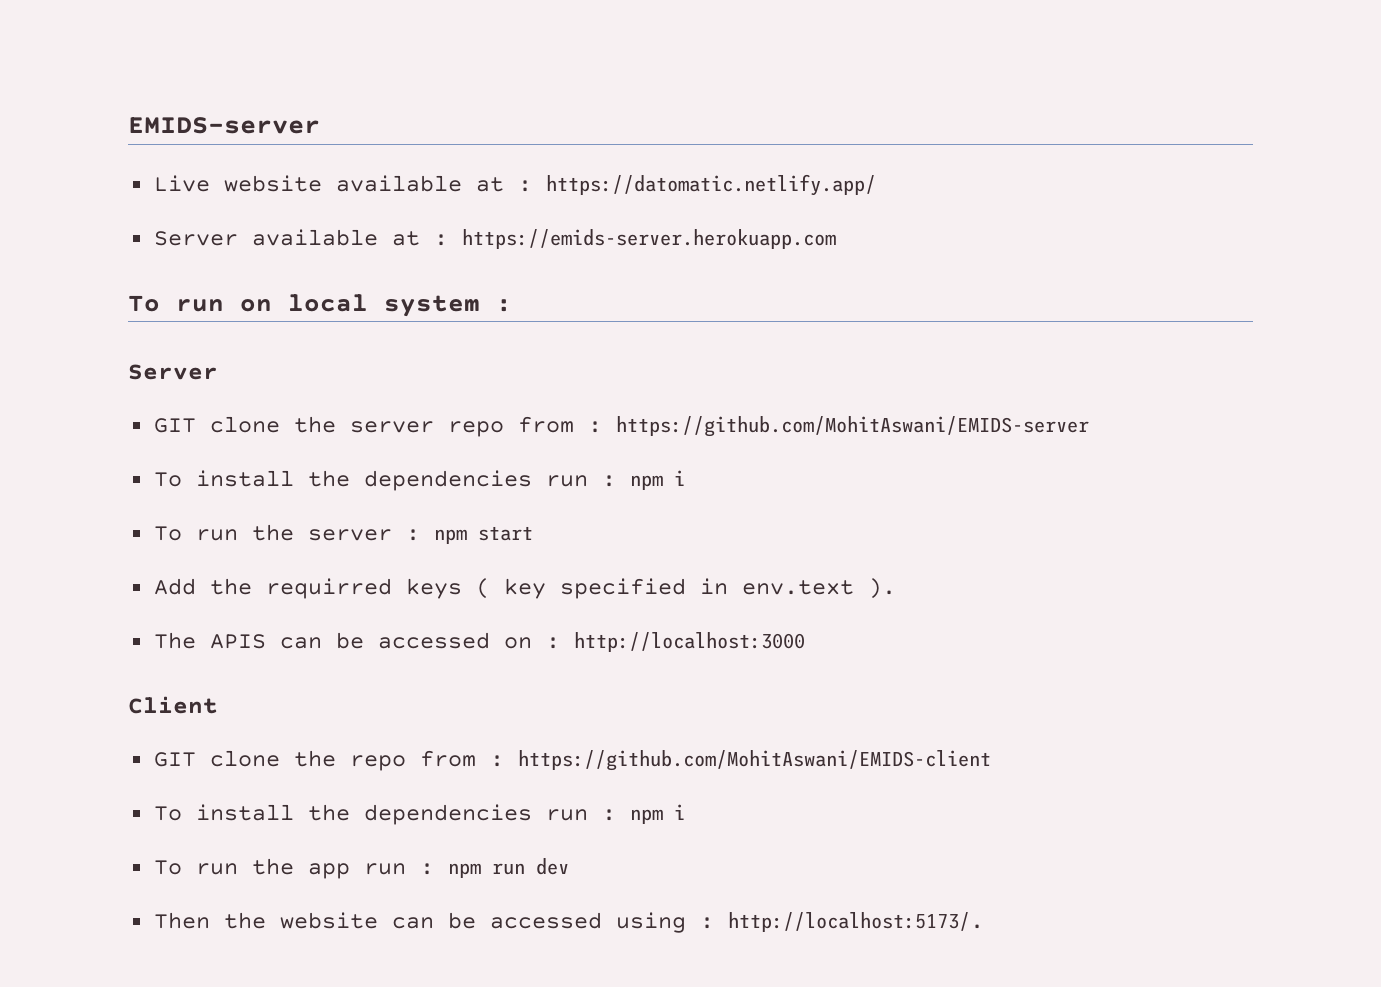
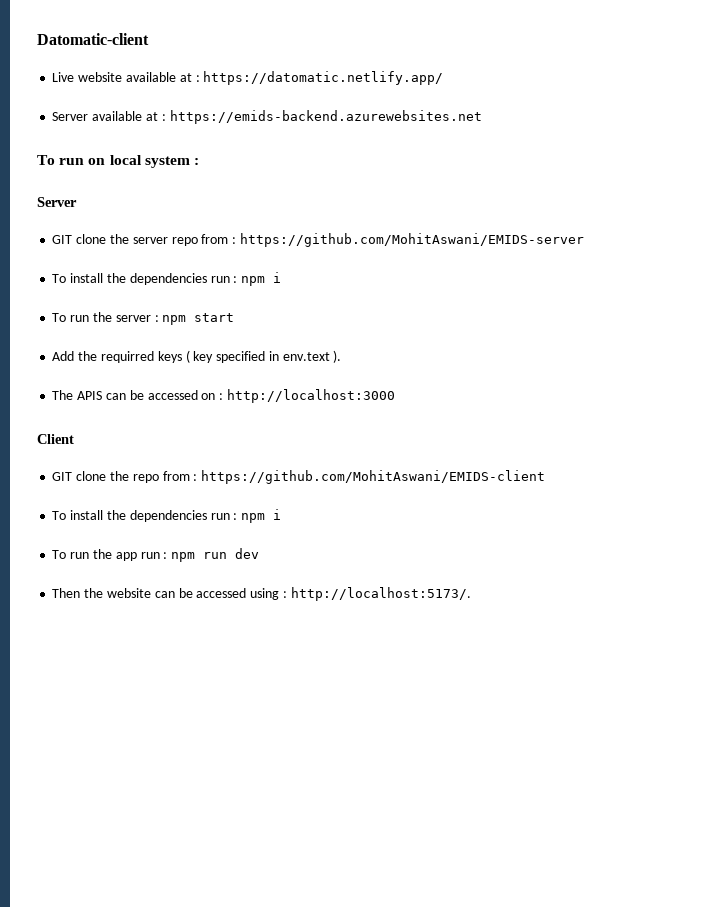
[128,117,320,134] EMIDS-server -> [37,33,149,45] Datomatic-client
[461,229,836,249] https://emids-server.herokuapp.com -> [169,110,482,124] https://emids-backend.azurewebsites.net

